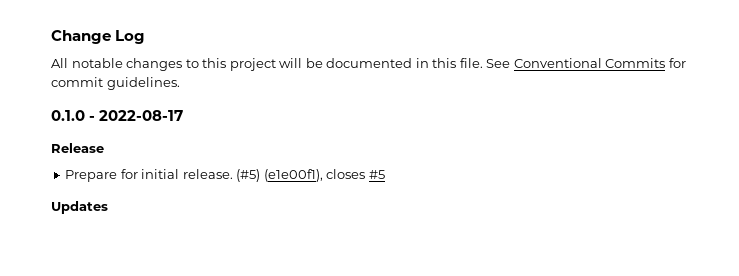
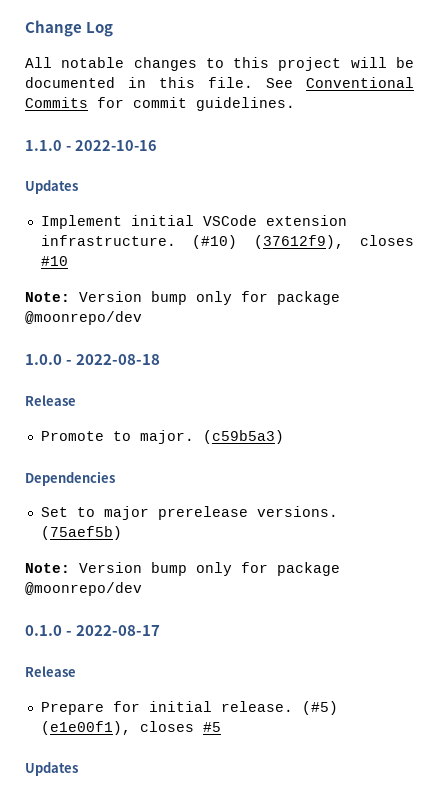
(180, 83) none -> [25,140,157,151] [25,180,78,194] [40,215,347,229] [40,235,414,249] [40,256,68,266] [25,291,340,305] [25,311,142,325] [25,354,161,365] [25,395,76,406] [40,430,284,444] [25,471,115,486] [40,506,338,520] [40,526,122,540] [25,562,340,576] [25,582,142,596] // 1.1.0 - 2022-10-16 // Updates // Implement initial VSCode extension infrastructure. (#10) (37612f9), closes #10 // Note: Version bump only for package @moonrepo/dev // 1.0.0 - 2022-08-18 // Release // Promote to major. (c59b5a3) // Dependencies // Set to major prerelease versions. (75aef5b) // Note: Version bump only for package @moonrepo/dev

